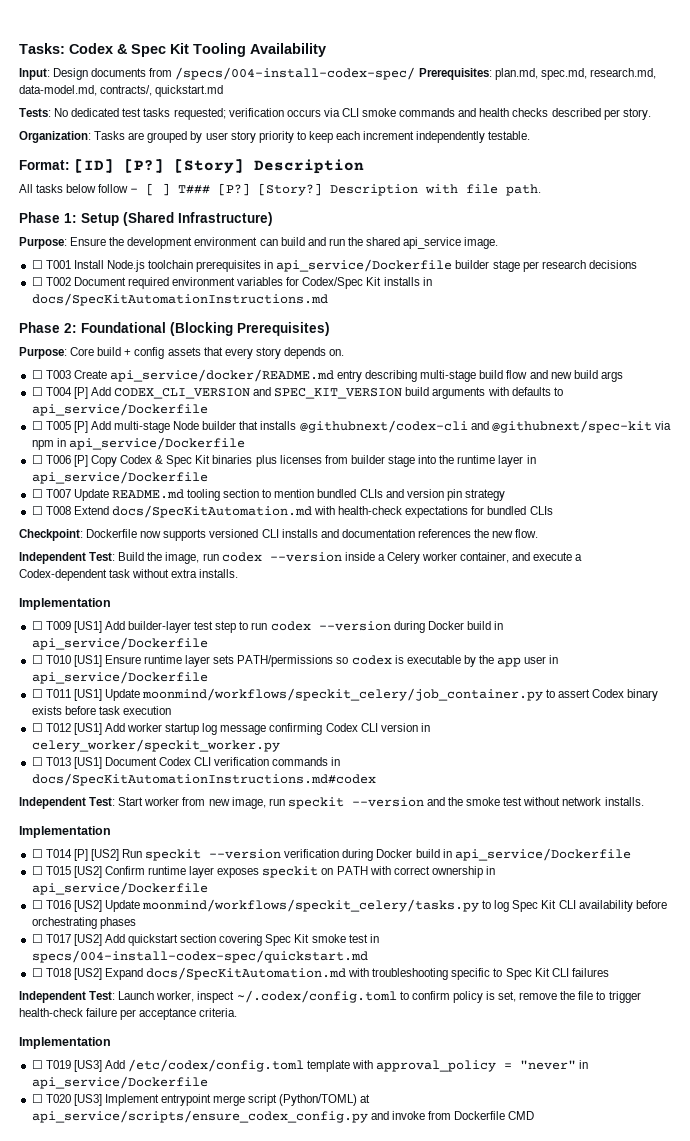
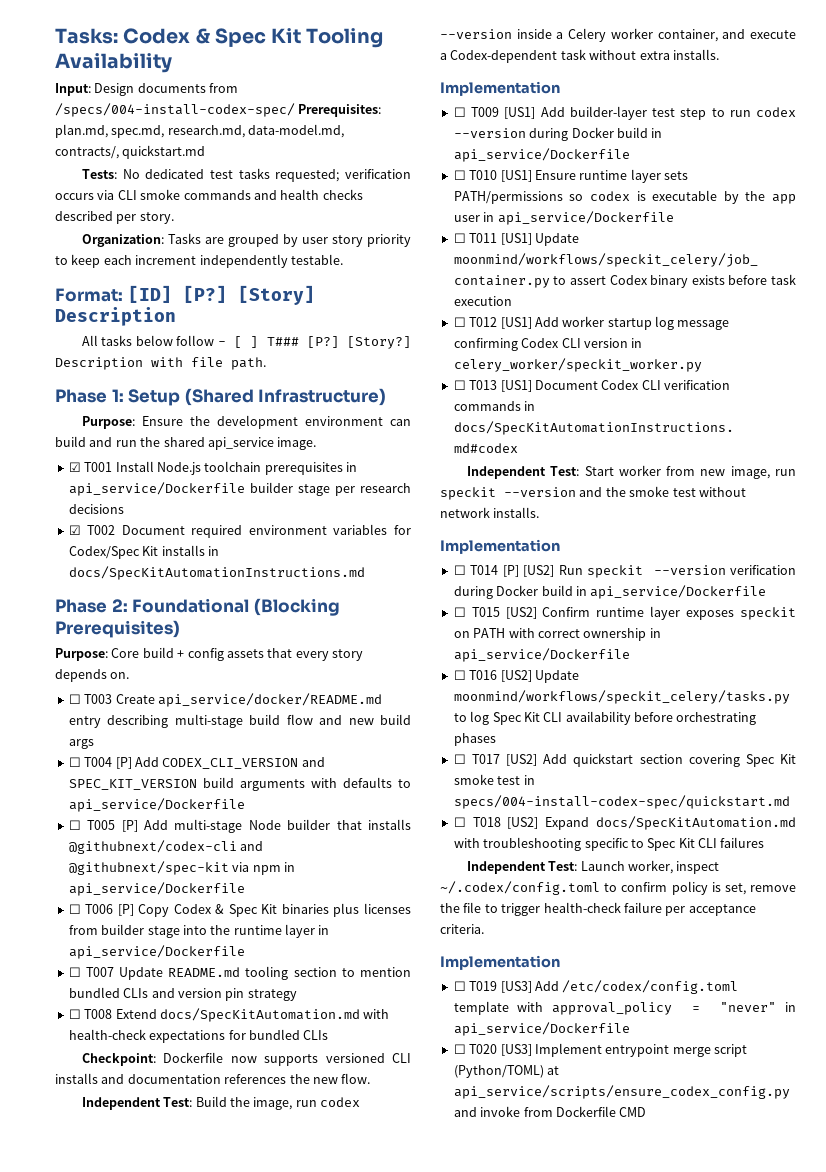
[31,260,43,269] ☐ -> [68,462,81,472] ☑
[31,277,43,286] ☐ -> [68,525,81,535] ☑

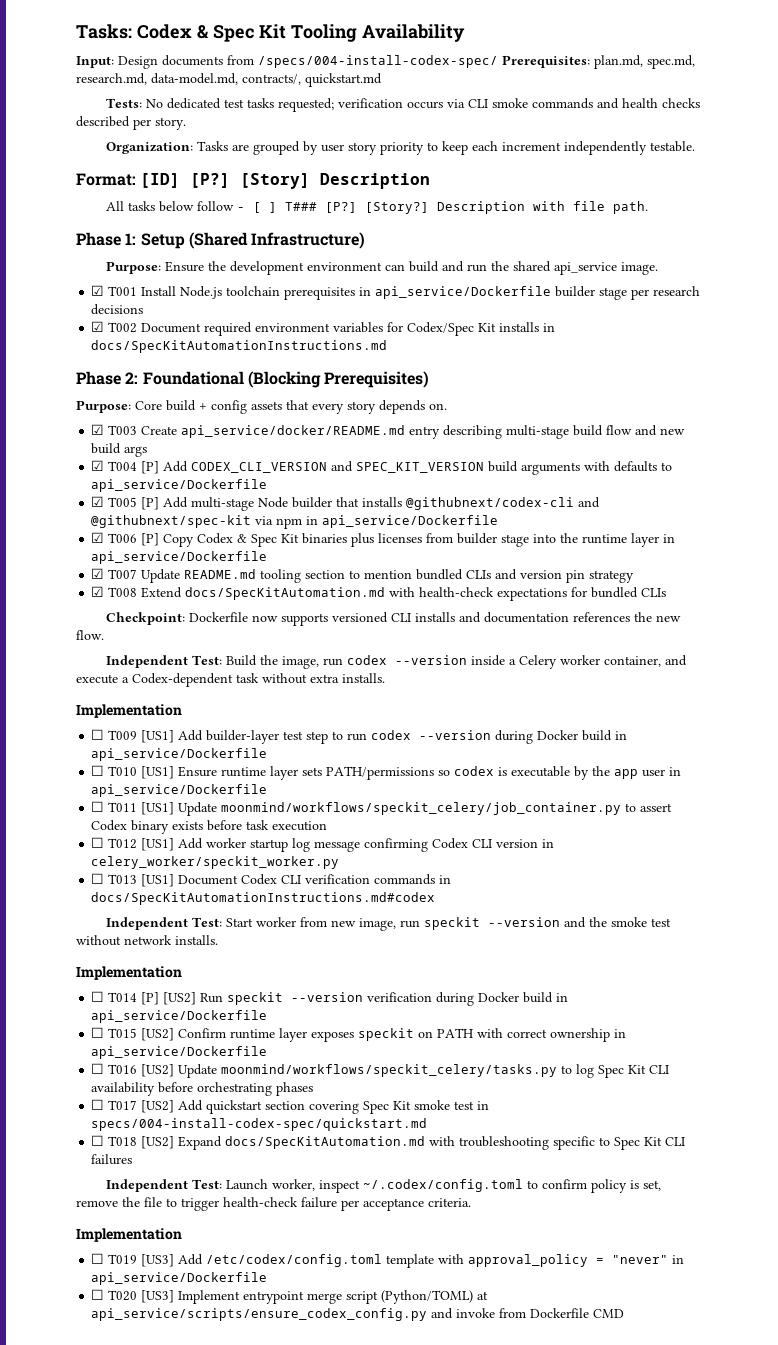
[68,694,81,704] ☐ -> [91,424,105,435] ☑
[68,757,81,767] ☐ -> [91,460,105,471] ☑
[68,820,81,830] ☐ -> [91,496,105,507] ☑
[68,904,81,914] ☐ -> [91,532,105,543] ☑
[68,967,81,977] ☐ -> [91,568,105,579] ☑
[68,1009,81,1019] ☐ -> [91,586,105,597] ☑

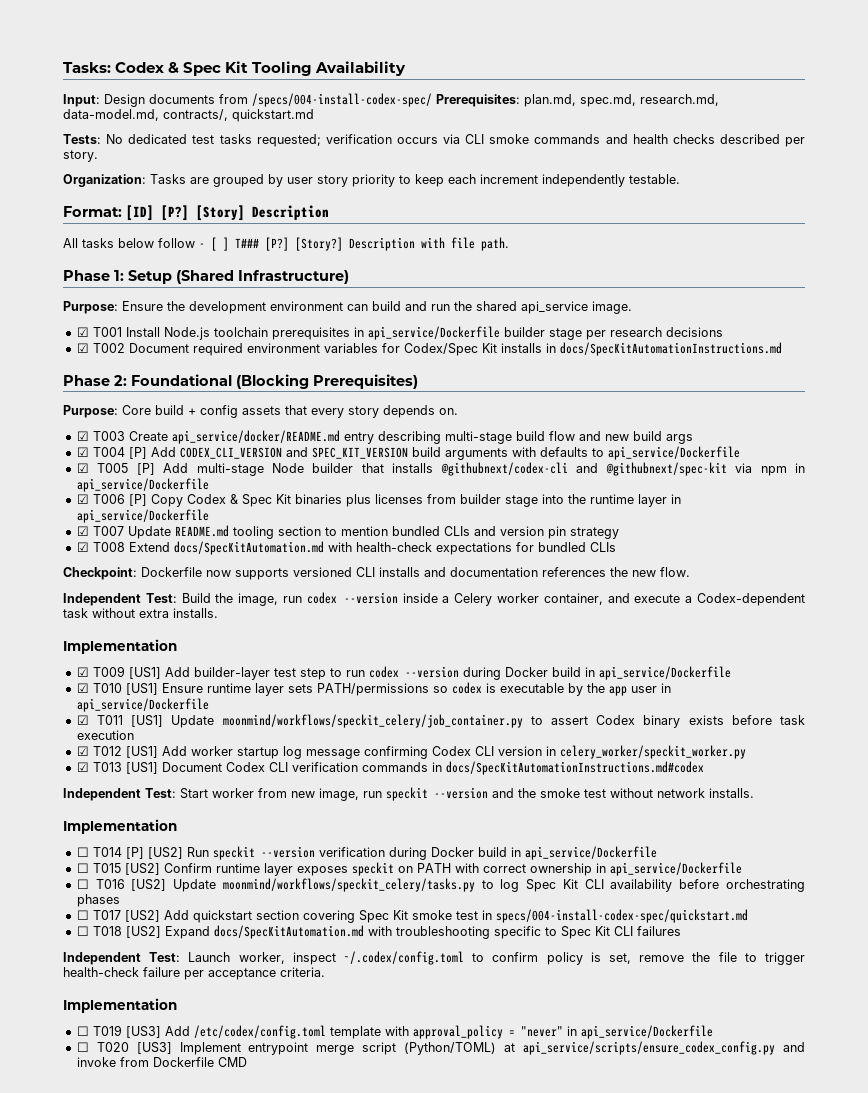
[91,729,105,740] ☐ -> [76,667,89,677] ☑
[91,765,105,776] ☐ -> [76,683,89,693] ☑
[91,801,105,812] ☐ -> [76,715,89,725] ☑
[91,837,105,848] ☐ -> [76,746,89,756] ☑
[91,873,105,884] ☐ -> [76,762,89,772] ☑

